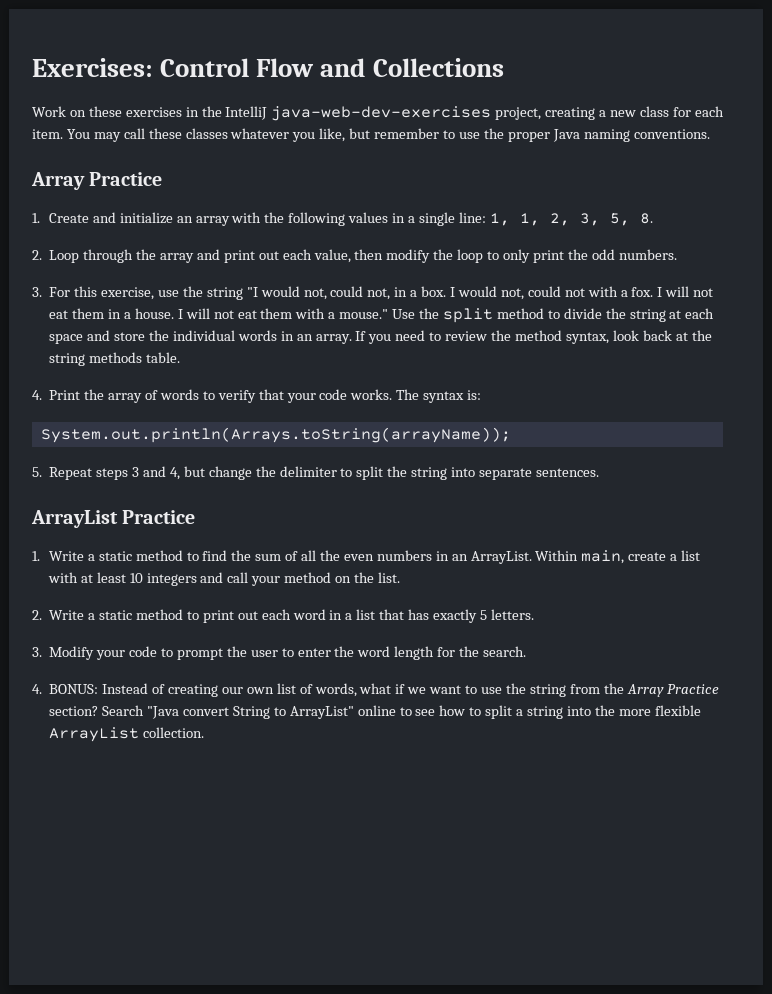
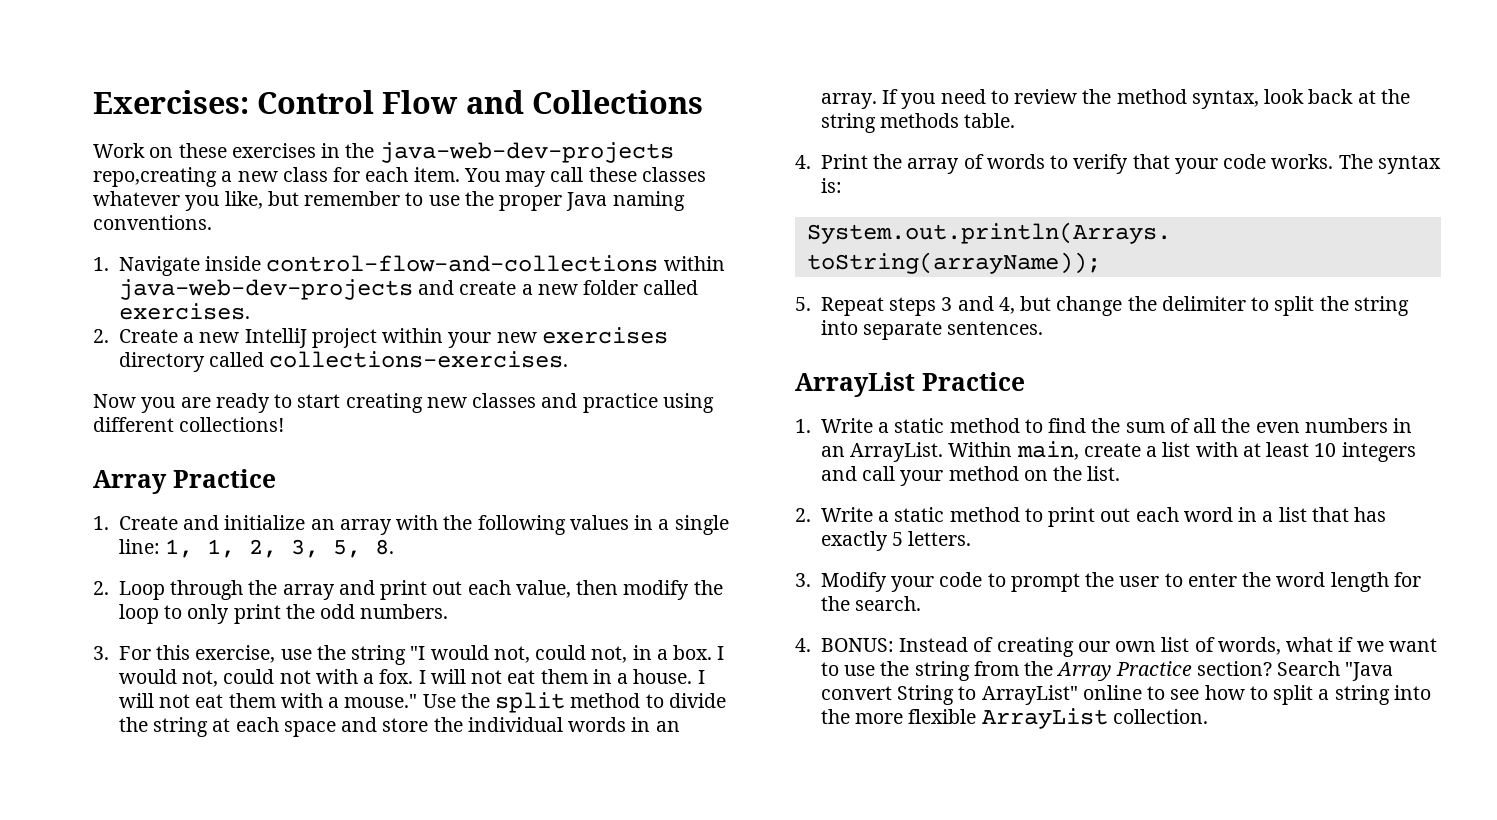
[225,106,596,121] IntelliJ java-web-dev-exercises project, creating -> [379,142,674,163] [93,167,217,187] java-web-dev-projects repo,creating
(710, 134) none -> [93,255,725,276] [118,279,699,300] [118,303,250,320] [93,327,668,348] [118,351,569,372] [93,393,714,413] [93,417,285,432] // 1. Navigate inside control-flow-and-collections within java-web-dev-projects and create a new folder called exercises. // 2. Create a new IntelliJ project within your new exercises directory called collections-exercises. // Now you are ready to start creating new classes and practice using different collections!

